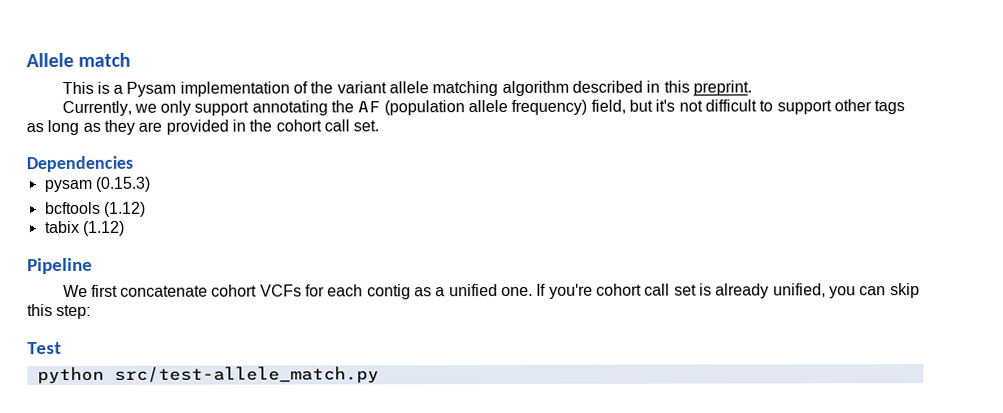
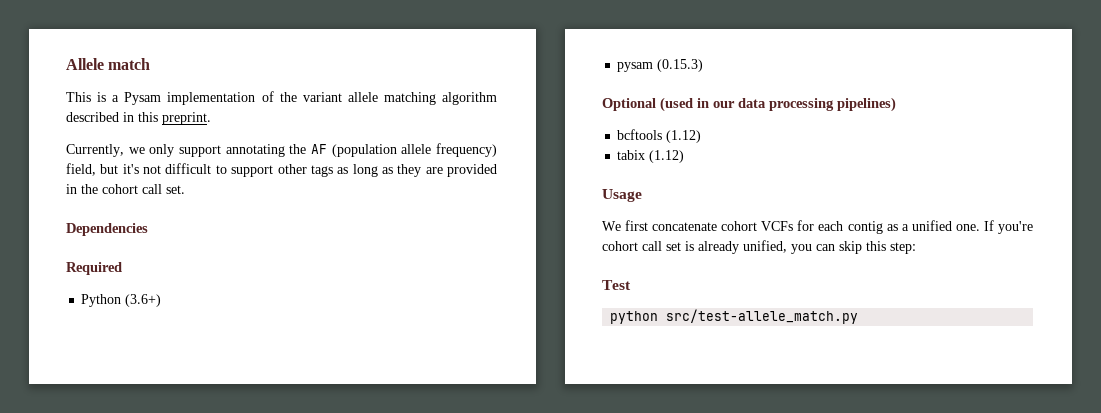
(133, 164) none -> [66,262,122,275] [81,294,162,307] // Required // Python (3.6+)
(150, 184) none -> [602,97,896,112] // Optional (used in our data processing pipelines)
[27,257,93,275] Pipeline -> [602,189,642,202] Usage

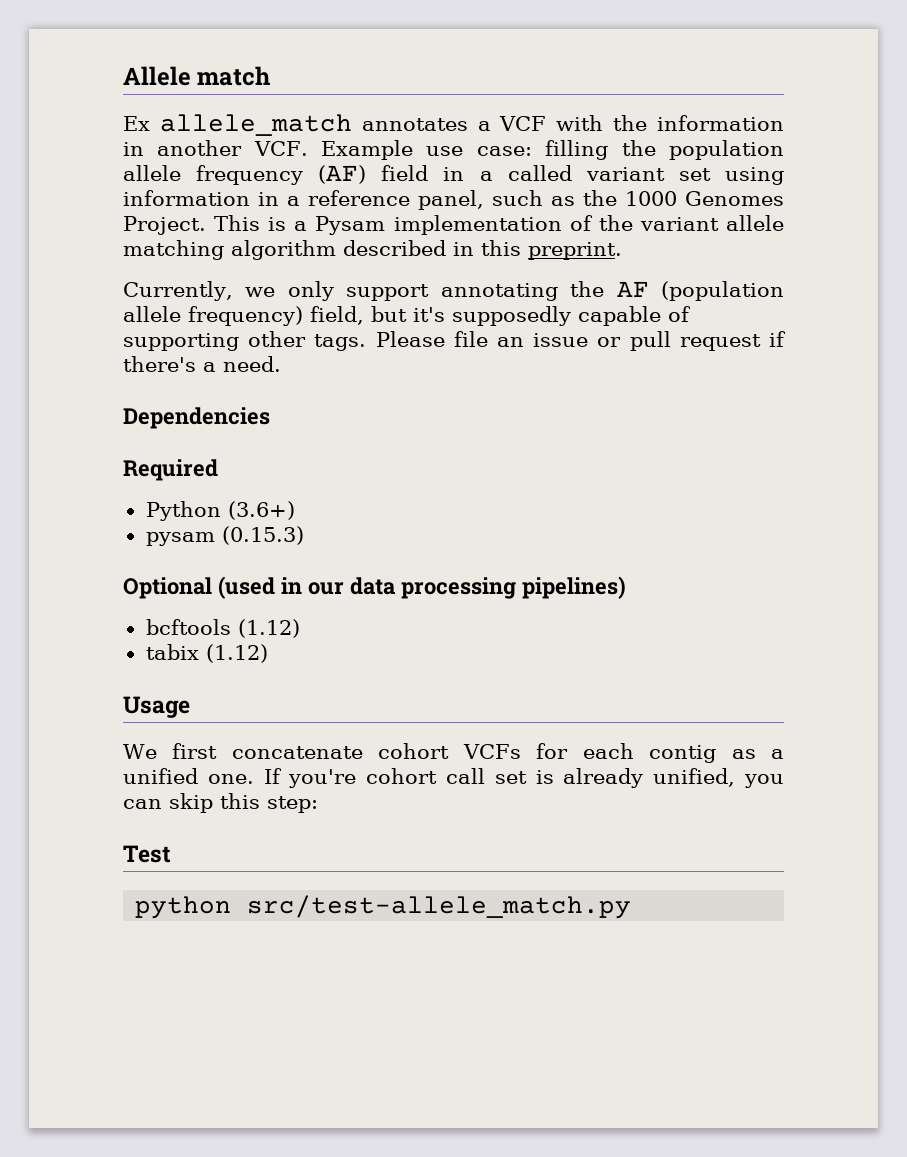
(151, 64) none -> [123,114,784,136] [123,140,784,160] [123,165,784,185] [123,190,784,210] [123,216,206,235] Ex allele_match annotates a VCF with the information in another VCF. Example use case: filling the population allele frequency (AF) field in a called variant set using information in a reference panel, such as the 1000 Genomes Project.
[143,163,497,177] [66,184,185,194] not difficult to support other tags as long as they are provided in the cohort call set. -> [452,306,691,326] [123,331,786,351] [123,356,281,372] supposedly capable of supporting other tags. Please file an issue or pull request if there's a need.

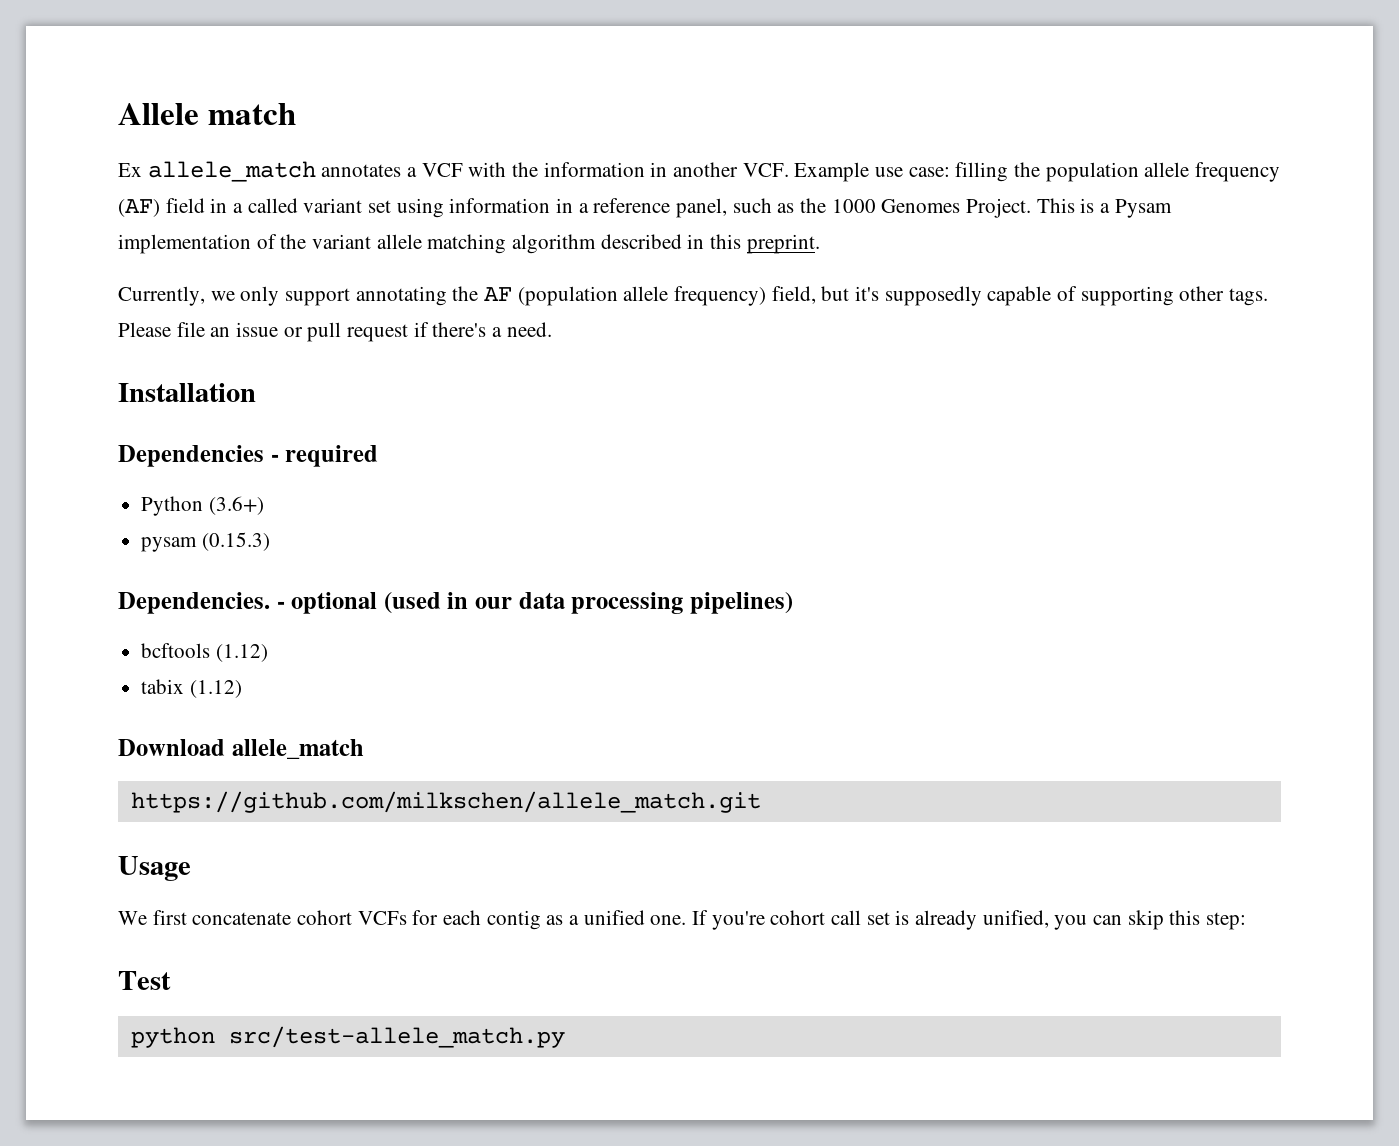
(281, 364) none -> [118,383,256,402] // Installation
[123,459,218,481] // Required -> [270,445,379,467] - required
[123,577,212,599] Optional -> [118,592,378,614] Dependencies. - optional
(268, 653) none -> [118,739,364,759] [130,791,761,813] // Download allele_match // https://github.com/milkschen/allele_match.git

